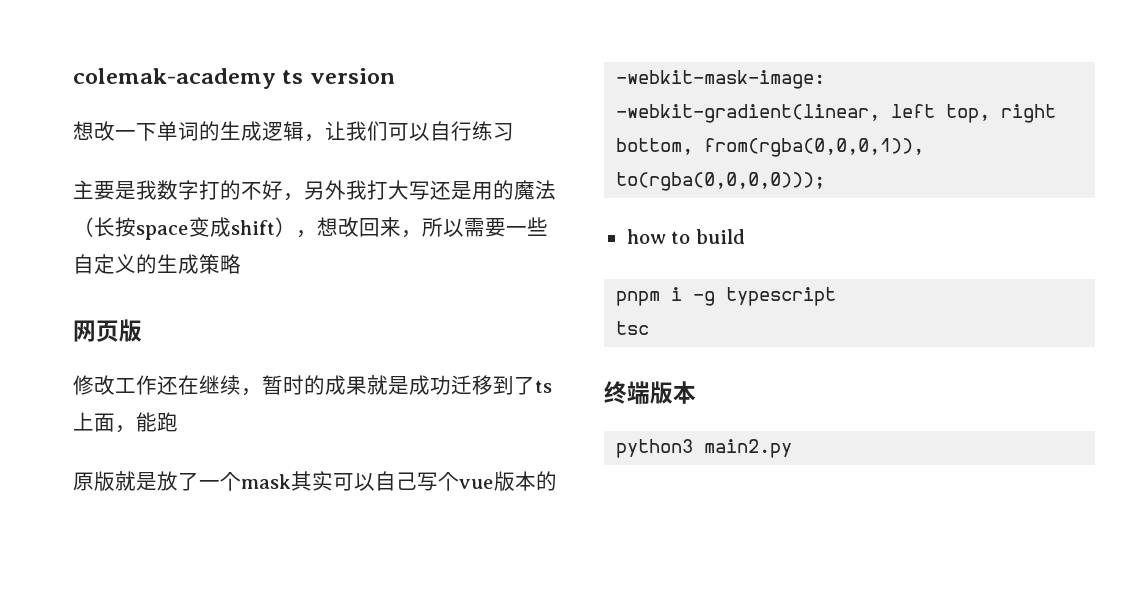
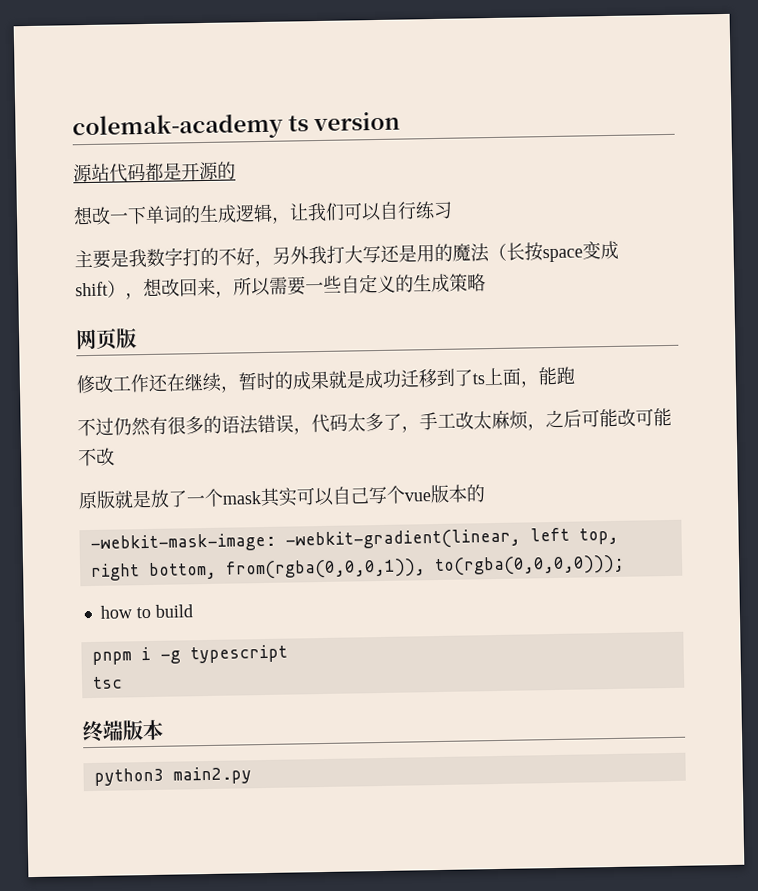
(395, 76) none -> [73,161,236,183] // 源站代码都是开源的
(178, 422) none -> [77,407,672,437] [78,447,115,467] // 不过仍然有很多的语法错误，代码太多了，手工改太麻烦，之后可能改可能不改

